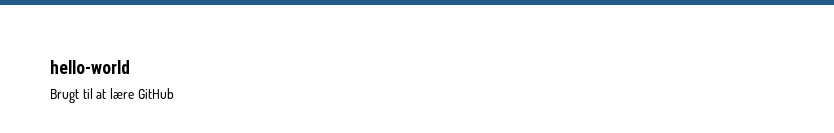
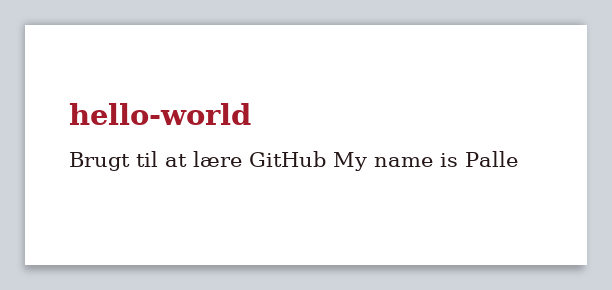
(174, 93) none -> [333,151,518,171] My name is Palle

